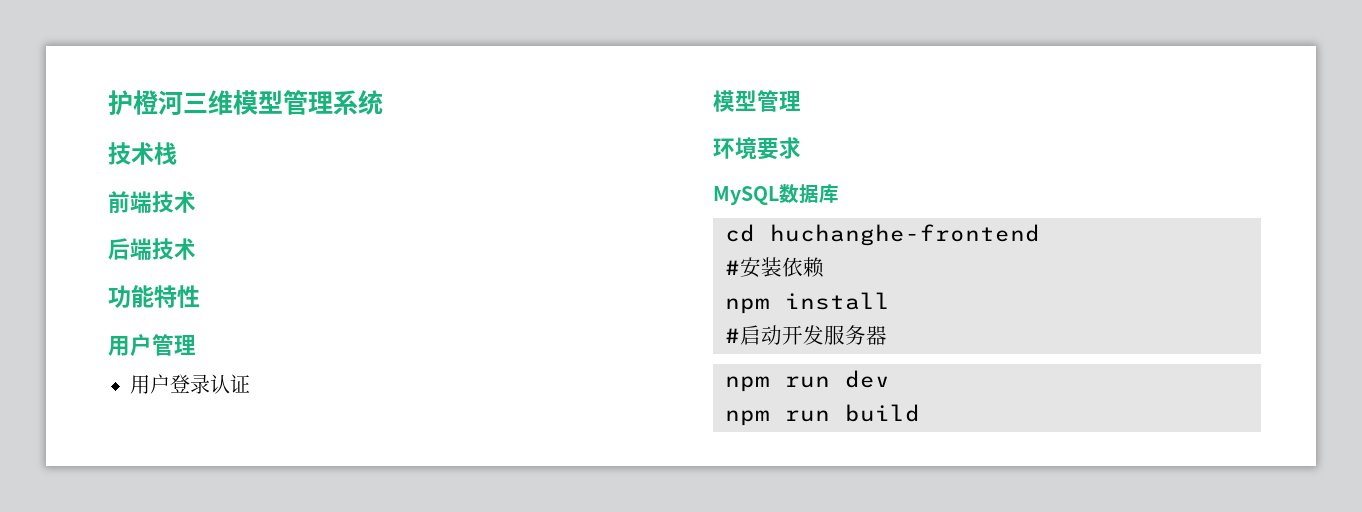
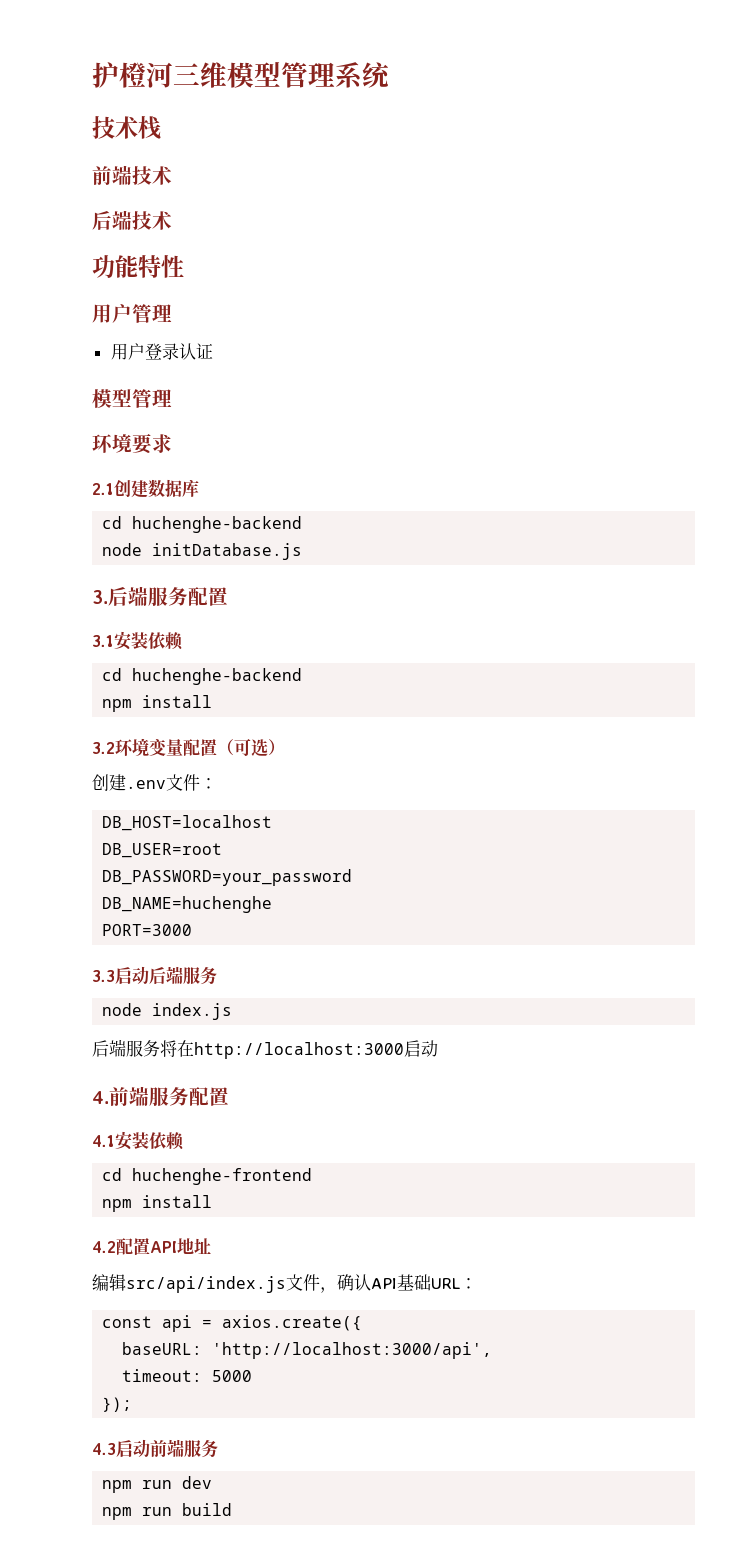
[713,186,779,205] MySQL -> [92,480,148,498] 2.1创建
[770,224,1040,246] [725,257,824,278] [725,292,890,314] [725,325,887,345] huchanghe-frontend // #安装依赖 // npm install // #启动开发服务器 -> [132,516,303,533] [102,543,303,560] [92,586,228,606] [92,631,183,650] [102,668,303,685] [102,695,213,712] [92,738,285,757] [92,774,217,791] [102,815,273,831] [102,843,223,858] [102,869,353,886] [102,896,273,913] [102,924,193,936] [92,966,217,985] [102,1003,233,1020] [92,1039,438,1059] [92,1086,229,1106] [92,1131,184,1150] [102,1168,313,1185] [102,1195,213,1212] [92,1238,211,1255] [92,1274,477,1293] [102,1315,363,1332] [122,1342,493,1359] [122,1369,253,1382] [102,1397,133,1412] [92,1439,218,1458] huchenghe-backend // node initDatabase.js // 3.后端服务配置 // 3.1安装依赖 // cd huchenghe-backend // npm install // 3.2环境变量配置（可选） // 创建.env文件： // DB_HOST=localhost // DB_USER=root // DB_PASSWORD=your_password // DB_NAME=huchenghe // PORT=3000 // 3.3启动后端服务 // node index.js // 后端服务将在http://localhost:3000启动 // 4.前端服务配置 // 4.1安装依赖 // cd huchenghe-frontend // npm install // 4.2配置API地址 // 编辑src/api/index.js文件，确认API基础URL： // const api = axios.create({ // baseURL: 'http://localhost:3000/api', // timeout: 5000 // }); // 4.3启动前端服务

